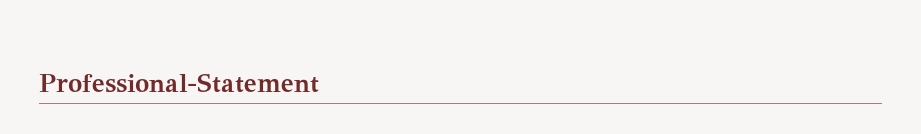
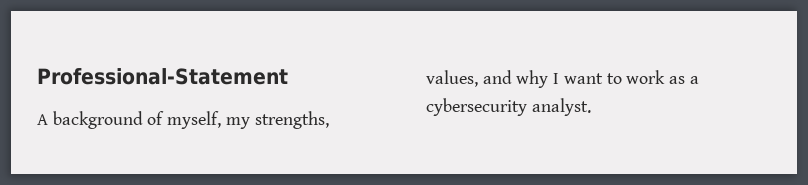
(319, 83) none -> [37,111,329,129] [426,70,699,88] [426,98,591,116] // A background of myself, my strengths, values, and why I want to work as a cybersecurity analyst.

